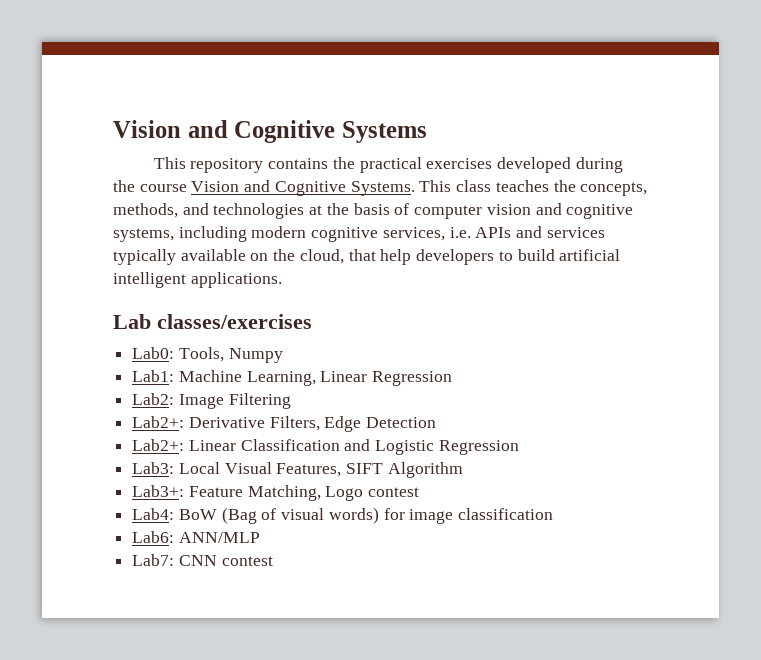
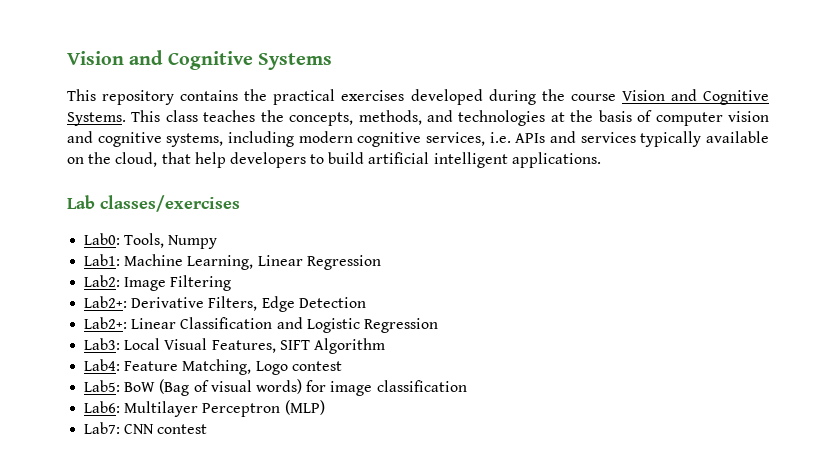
[132,485,185,497] Lab3+: -> [84,359,121,371] Lab4:
[132,508,175,520] Lab4: -> [84,380,121,392] Lab5:
[178,532,260,543] ANN/MLP -> [124,400,325,417] Multilayer Perceptron (MLP)

